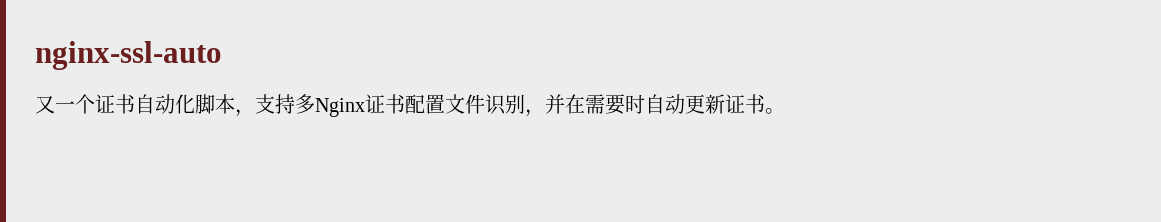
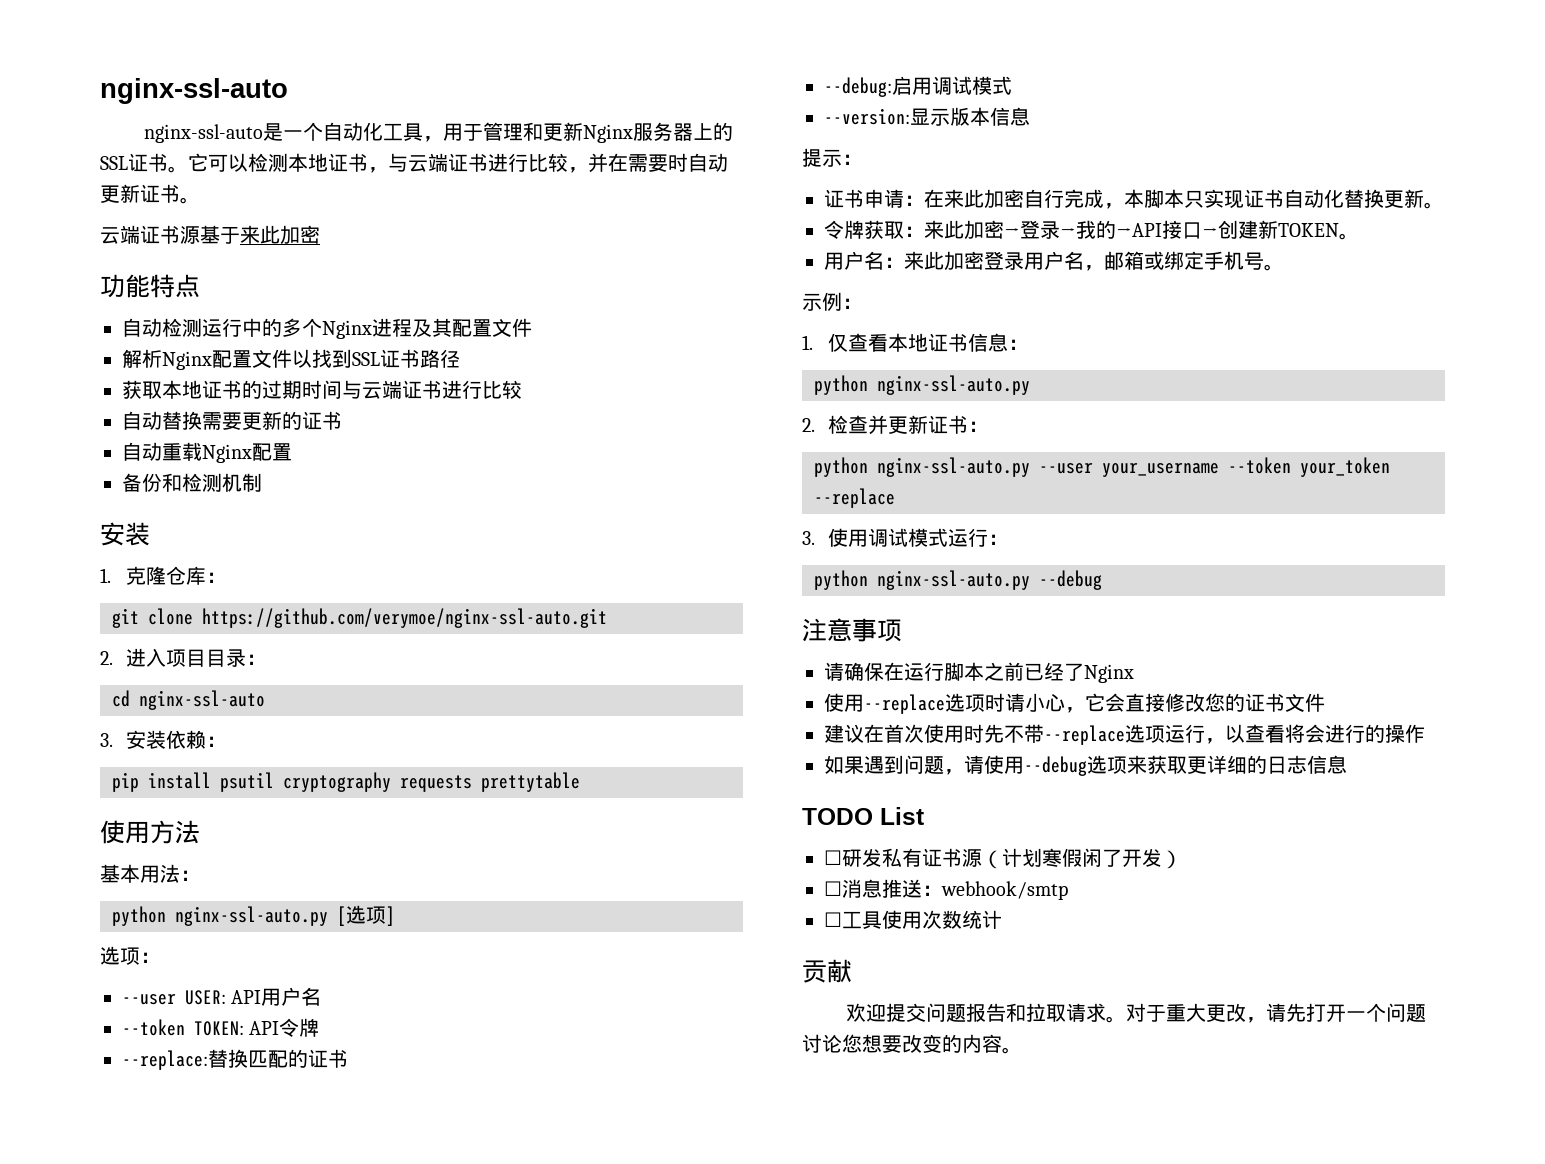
[35,41,222,70] [35,94,525,117] nginx-ssl-auto // 又一个证书自动化脚本，支持多Nginx证书配置文件识别 -> [100,78,288,104] [143,122,733,143] [100,153,568,173] nginx-ssl-auto // nginx-ssl-auto是一个自动化工具，用于管理和更新Nginx服务器上的SSL证书。它可以检测本地证书，与云端证书进行比较
(785, 111) none -> [100,225,320,245] [100,274,200,298] [122,318,532,339] [122,349,460,370] [122,380,522,399] [122,411,342,430] [122,442,292,463] [122,473,262,492] [100,522,150,546] [100,566,227,585] [112,608,607,628] [100,648,267,667] [112,690,265,710] [100,730,227,749] [112,772,580,792] [100,820,200,844] [100,864,200,883] [112,905,395,926] [100,946,160,965] [122,987,322,1006] [122,1018,320,1037] [122,1049,348,1070] [824,76,1012,97] [824,107,1030,126] [802,148,862,167] [824,189,1444,209] [824,220,1359,240] [824,251,1284,271] [802,292,862,311] [802,333,1029,352] [814,375,1030,395] [802,415,989,435] [814,457,1390,477] [814,488,895,508] [802,528,1009,547] [814,570,1102,590] [802,618,902,642] [824,662,1134,683] [824,693,1325,714] [824,724,1425,745] [824,755,1347,776] [802,807,924,825] [824,848,1182,869] [824,879,1068,900] [824,910,1002,929] [802,959,852,983] [845,1003,1426,1023] [802,1034,1022,1054] // 云端证书源基于来此加密 // 功能特点 // 自动检测运行中的多个Nginx进程及其配置文件 // 解析Nginx配置文件以找到SSL证书路径 // 获取本地证书的过期时间与云端证书进行比较 // 自动替换需要更新的证书 // 自动重载Nginx配置 // 备份和检测机制 // 安装 // 1.克隆仓库： // git clone https://github.com/verymoe/nginx-ssl-auto.git // 2.进入项目目录： // cd nginx-ssl-auto // 3.安装依赖： // pip install psutil cryptography requests prettytable // 使用方法 // 基本用法： // python nginx-ssl-auto.py [选项] // 选项： // --user USER: API用户名 // --token TOKEN: API令牌 // --replace:替换匹配的证书 // --debug:启用调试模式 // --version:显示版本信息 // 提示： // 证书申请：在来此加密自行完成，本脚本只实现证书自动化替换更新。 // 令牌获取：来此加密→登录→我的→API接口→创建新TOKEN。 // 用户名：来此加密登录用户名，邮箱或绑定手机号。 // 示例： // 1.仅查看本地证书信息： // python nginx-ssl-auto.py // 2.检查并更新证书： // python nginx-ssl-auto.py --user your_username --token your_token --replace // 3.使用调试模式运行： // python nginx-ssl-auto.py --debug // 注意事项 // 请确保在运行脚本之前已经了Nginx // 使用--replace选项时请小心，它会直接修改您的证书文件 // 建议在首次使用时先不带--replace选项运行，以查看将会进行的操作 // 如果遇到问题，请使用--debug选项来获取更详细的日志信息 // TODO List // ☐研发私有证书源（计划寒假闲了开发） // ☐消息推送：webhook/smtp // ☐工具使用次数统计 // 贡献 // 欢迎提交问题报告和拉取请求。对于重大更改，请先打开一个问题讨论您想要改变的内容。

